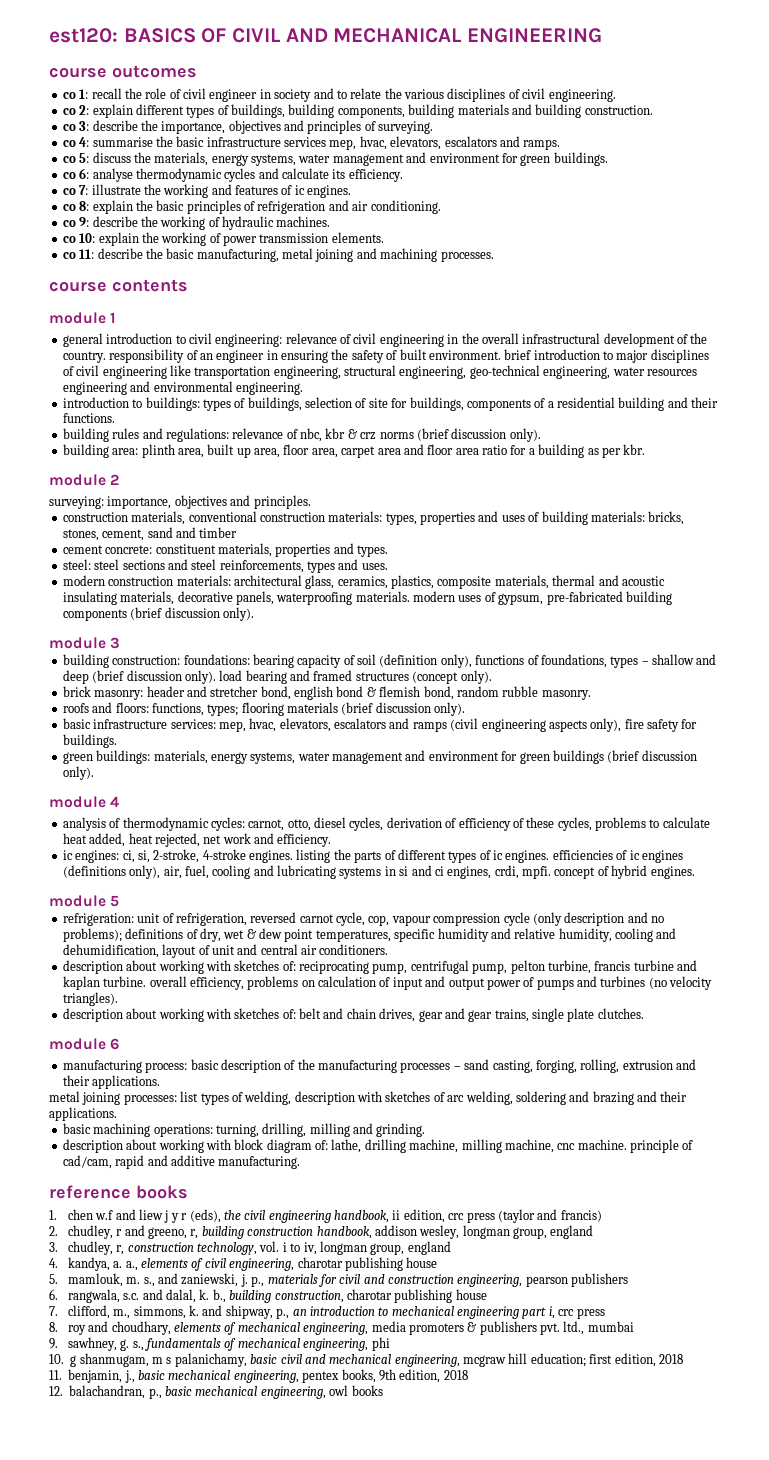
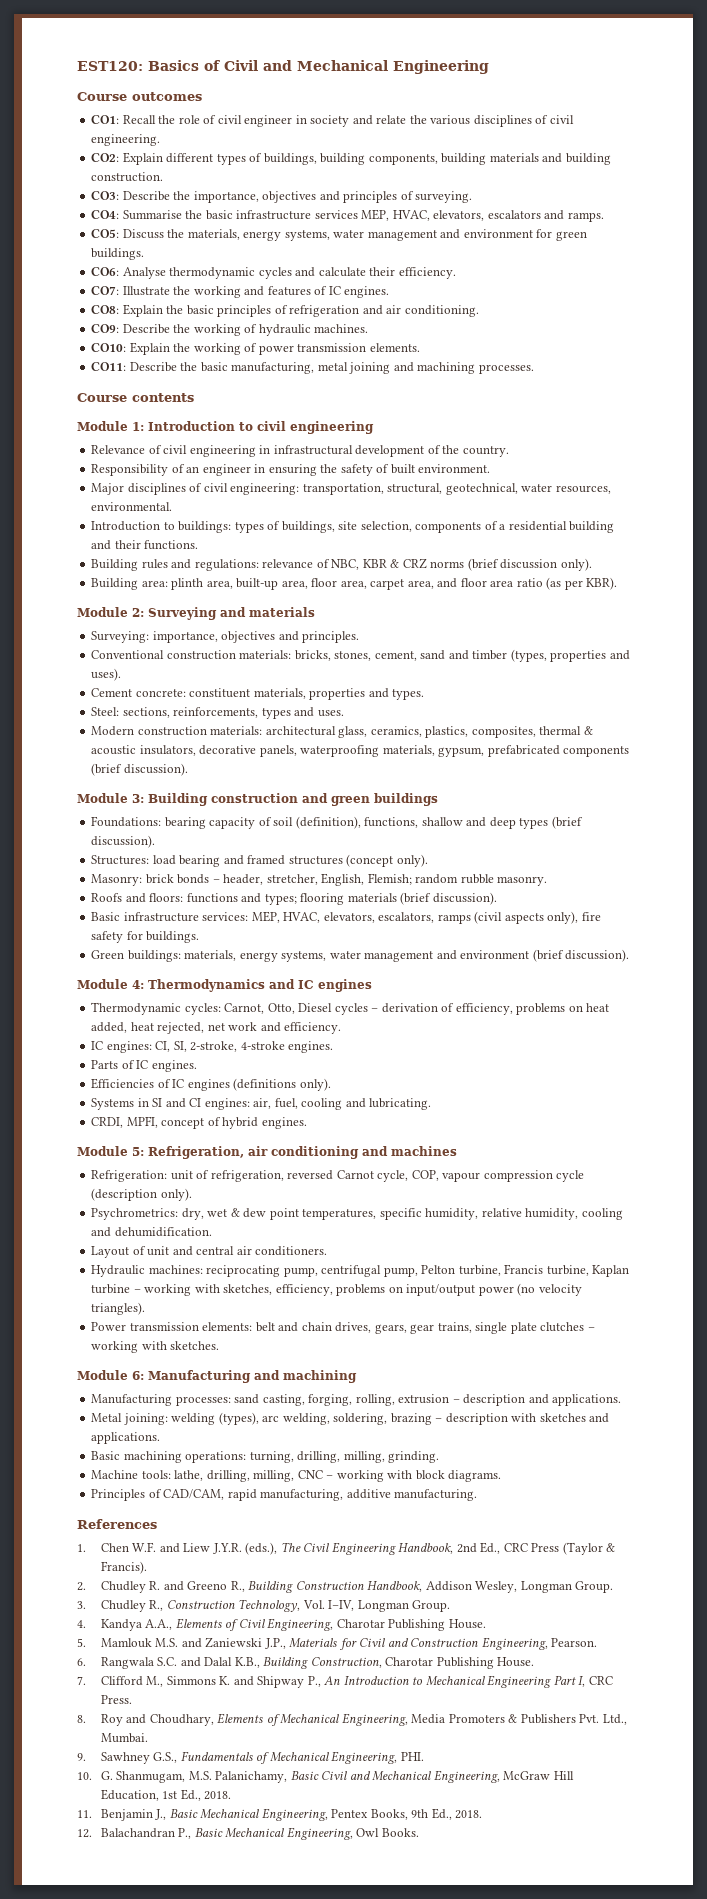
[49,28,603,43] [49,65,197,78] [62,88,122,99] est120: BASICS OF CIVIL AND MECHANICAL ENGINEERING // course outcomes // co 1: recall -> [77,60,489,74] [77,92,202,101] [91,115,156,124] EST120: Basics of Civil and Mechanical Engineering // Course outcomes // CO1: Recall
[336,90,347,99] to -> (373, 120) none
[62,104,133,118] co 2: explain -> [91,152,163,165] CO2: Explain
[62,120,138,131] co 3: describe -> [91,191,170,201] CO3: Describe
[62,137,153,147] co 4: summarise -> [91,210,182,220] CO4: Summarise
[329,136,387,150] mep, hvac, -> [361,209,430,221] MEP, HVAC,
[62,152,131,163] co 5: discuss -> [91,229,164,239] CO5: Discuss
[62,168,133,182] co 6: analyse -> [91,267,166,279] CO6: Analyse
[332,169,403,182] [62,184,141,195] its efficiency. // co 7: illustrate -> [369,267,456,279] [91,286,170,296] their efficiency. // CO7: Illustrate
[294,185,352,198] [62,200,133,214] ic engines. // co 8: explain -> [328,286,390,298] [91,304,163,317] IC engines. // CO8: Explain
[62,216,138,227] co 9: describe -> [91,324,170,334] CO9: Describe
[62,232,139,246] co 10: explain -> [91,342,170,355] CO10: Explain
[62,248,143,259] co 11: describe -> [91,362,177,372] CO11: Describe
[49,282,107,292] course -> [77,393,127,402] Course
[49,312,117,324] [62,333,337,347] module 1 // general introduction to civil engineering: relevance -> [77,421,374,434] [91,445,146,454] Module 1: Introduction to civil engineering // Relevance
[461,333,519,344] the overall -> (271, 449) none
[109,349,185,363] responsibility -> [91,464,169,476] // Responsibility
[504,349,709,363] [62,365,697,379] [62,381,303,395] [62,397,129,408] brief introduction to major disciplines of civil engineering like transportation engineering, structural engineering, geo-technical engineering, water resources engineering and environmental engineering. // introduction -> [91,483,611,495] [91,502,173,511] [91,521,161,531] // Major disciplines of civil engineering: transportation, structural, geotechnical, water resources, environmental. // Introduction
[305,397,464,411] selection of site for buildings, -> [338,521,412,532] site selection,
[62,428,109,442] building -> [91,559,139,571] Building
[300,428,377,442] nbc, kbr & crz -> [331,558,427,570] NBC, KBR & CRZ
[62,444,109,458] building -> [91,578,139,590] Building
[207,444,251,458] built up -> [236,578,279,590] built-up
[377,448,401,455] area -> [407,580,434,589] area,
[510,444,646,458] [49,474,120,486] [49,495,311,509] [62,511,588,525] for a building as per kbr. // module 2 // surveying: importance, objectives and principles. // construction materials, conventional construction materials: types, properties and uses of building -> [546,577,618,590] [77,607,315,620] [91,631,360,643] [91,650,236,660] (as per KBR). // Module 2: Surveying and materials // Surveying: importance, objectives and principles. // Conventional construction
[62,545,103,554] // cement -> [510,649,630,662] [91,668,122,681] [91,688,133,697] (types, properties and uses). // Cement
[62,559,217,570] steel: steel sections and steel -> [91,707,170,718] Steel: sections,
[62,575,105,586] modern -> [91,726,135,736] Modern
[437,575,665,589] [62,591,672,605] [62,607,254,621] [49,637,121,649] [62,654,717,668] [62,670,216,684] composite materials, thermal and acoustic insulating materials, decorative panels, waterproofing materials. modern uses of gypsum, pre-fabricated building components (brief discussion only). // module 3 // building construction: foundations: bearing capacity of soil (definition only), functions of foundations, types – shallow and deep (brief discussion only). -> [471,726,593,738] [91,745,630,757] [91,763,188,776] [77,793,438,806] [91,816,583,829] [91,835,156,848] [91,855,150,865] composites, thermal & acoustic insulators, decorative panels, waterproofing materials, gypsum, prefabricated components (brief discussion). // Module 3: Building construction and green buildings // Foundations: bearing capacity of soil (definition), functions, shallow and deep types (brief discussion). // Structures:
[62,686,454,700] brick masonry: header and stretcher bond, english bond & flemish bond, -> [91,873,412,886] Masonry: brick bonds – header, stretcher, English, Flemish;
[62,703,89,713] roofs -> [91,893,123,902] Roofs
[151,703,204,716] functions, -> [186,893,262,903] functions and
[375,702,466,716] [62,718,410,732] discussion only). // basic infrastructure services: mep, hvac, elevators, escalators and -> [432,892,497,905] [91,911,435,923] discussion). // Basic infrastructure services: MEP, HVAC, elevators, escalators,
[481,719,546,732] engineering -> (503, 917) none
[62,752,93,764] green -> [91,950,125,959] Green
[501,750,697,764] [62,766,94,780] [49,796,120,808] [62,817,710,831] for green buildings (brief discussion only). // module 4 // analysis of thermodynamic cycles: carnot, otto, diesel cycles, derivation of efficiency of these cycles, problems to calculate -> [532,949,630,962] [77,979,372,992] [91,1002,583,1015] (brief discussion). // Module 4: Thermodynamics and IC engines // Thermodynamic cycles: Carnot, Otto, Diesel cycles – derivation of efficiency, problems on
[62,850,150,863] ic engines: ci, si, -> [91,1041,187,1053] IC engines: CI, SI,
[296,849,683,863] [62,865,695,879] [49,895,120,907] [62,912,664,926] [62,928,198,942] listing the parts of different types of ic engines. efficiencies of ic engines (definitions only), air, fuel, cooling and lubricating systems in si and ci engines, crdi, mpfi. concept of hybrid engines. // module 5 // refrigeration: unit of refrigeration, reversed carnot cycle, cop, vapour compression cycle (only description and no problems); definitions of -> [91,1060,197,1072] [91,1078,331,1091] [91,1098,432,1110] [91,1116,307,1129] [77,1146,457,1159] [91,1170,585,1182] [91,1188,192,1201] [91,1208,179,1220] // Parts of IC engines. // Efficiencies of IC engines (definitions only). // Systems in SI and CI engines: air, fuel, cooling and lubricating. // CRDI, MPFI, concept of hybrid engines. // Module 5: Refrigeration, air conditioning and machines // Refrigeration: unit of refrigeration, reversed Carnot cycle, COP, vapour compression cycle (description only). // Psychrometrics:
[437,928,511,942] humidity and -> [425,1208,479,1220] humidity,
[62,944,197,958] dehumidification, layout -> [114,1227,212,1237] [91,1246,130,1258] dehumidification. // Layout
[62,960,697,974] [62,976,713,990] [62,992,118,1006] [62,1008,296,1022] description about working with sketches of: reciprocating pump, centrifugal pump, pelton turbine, francis turbine and kaplan turbine. overall efficiency, problems on calculation of input and output power of pumps and turbines (no velocity triangles). // description about working with sketches of: -> [91,1264,630,1277] [91,1283,582,1296] [91,1302,146,1315] [91,1322,253,1331] Hydraulic machines: reciprocating pump, centrifugal pump, Pelton turbine, Francis turbine, Kaplan turbine – working with sketches, efficiency, problems on input/output power (no velocity triangles). // Power transmission elements:
[418,1008,465,1022] gear and -> [374,1324,407,1334] gears,
[597,1008,644,1019] [49,1038,120,1050] [62,1059,461,1073] clutches. // module 6 // manufacturing process: basic description of the manufacturing processes – -> [540,1322,595,1332] [91,1341,220,1353] [77,1370,357,1383] [91,1394,231,1406] clutches – working with sketches. // Module 6: Manufacturing and machining // Manufacturing processes:
[676,1059,696,1070] [62,1075,161,1089] [49,1091,688,1105] [49,1107,117,1121] [62,1123,91,1134] and their applications. // metal joining processes: list types of welding, description with sketches of arc welding, soldering and brazing and their applications. // basic -> [452,1394,622,1406] [91,1412,610,1425] [91,1432,161,1444] [91,1451,121,1460] – description and applications. // Metal joining: welding (types), arc welding, soldering, brazing – description with sketches and applications. // Basic
[309,1123,373,1137] milling and -> [343,1451,385,1463] milling,
[62,1139,694,1153] [62,1155,168,1169] description about working with block diagram of: lathe, drilling machine, milling machine, cnc machine. principle of cad/cam, rapid and -> [91,1470,502,1482] [91,1489,344,1501] Machine tools: lathe, drilling, milling, CNC – working with block diagrams. // Principles of CAD/CAM, rapid manufacturing,
[49,1185,188,1199] reference books -> [77,1519,157,1529] References
[67,1209,602,1223] [49,1225,594,1239] [49,1241,451,1255] [49,1257,438,1271] [49,1273,629,1287] [49,1289,487,1303] [49,1305,605,1319] [49,1321,634,1335] [49,1337,390,1351] [49,1353,683,1367] [49,1369,468,1383] [49,1385,383,1399] chen w.f and liew j y r (eds), the civil engineering handbook, ii edition, crc press (taylor and francis) // 2. chudley, r and greeno, r, building construction handbook, addison wesley, longman group, england // 3. chudley, r, construction technology, vol. i to iv, longman group, england // 4. kandya, a. a., elements of civil engineering, charotar publishing house // 5. mamlouk, m. s., and zaniewski, j. p., materials for civil and construction engineering, pearson publishers // 6. rangwala, s.c. and dalal, k. b., building construction, charotar publishing house // 7. clifford, m., simmons, k. and shipway, p., an introduction to mechanical engineering part i, crc press // 8. roy and choudhary, elements of mechanical engineering, media promoters & publishers pvt. ltd., mumbai // 9. sawhney, g. s., fundamentals of mechanical engineering, phi // 10. g shanmugam, m s palanichamy, basic civil and mechanical engineering, mcgraw hill education; first edition, 2018 // 11. benjamin, j., basic mechanical engineering, pentex books, 9th edition, 2018 // 12. balachandran, p., basic mechanical engineering, owl books -> [100,1542,616,1555] [100,1561,147,1574] [77,1581,614,1593] [77,1599,451,1612] [77,1618,486,1631] [77,1637,598,1650] [77,1657,535,1669] [77,1675,613,1688] [100,1695,132,1704] [77,1713,627,1726] [100,1733,148,1743] [77,1751,424,1764] [77,1770,574,1783] [100,1789,232,1801] [77,1808,483,1821] [77,1827,419,1840] Chen W.F. and Liew J.Y.R. (eds.), The Civil Engineering Handbook, 2nd Ed., CRC Press (Taylor & Francis). // 2. Chudley R. and Greeno R., Building Construction Handbook, Addison Wesley, Longman Group. // 3. Chudley R., Construction Technology, Vol. I–IV, Longman Group. // 4. Kandya A.A., Elements of Civil Engineering, Charotar Publishing House. // 5. Mamlouk M.S. and Zaniewski J.P., Materials for Civil and Construction Engineering, Pearson. // 6. Rangwala S.C. and Dalal K.B., Building Construction, Charotar Publishing House. // 7. Clifford M., Simmons K. and Shipway P., An Introduction to Mechanical Engineering Part I, CRC Press. // 8. Roy and Choudhary, Elements of Mechanical Engineering, Media Promoters & Publishers Pvt. Ltd., Mumbai. // 9. Sawhney G.S., Fundamentals of Mechanical Engineering, PHI. // 10. G. Shanmugam, M.S. Palanichamy, Basic Civil and Mechanical Engineering, McGraw Hill Education, 1st Ed., 2018. // 11. Benjamin J., Basic Mechanical Engineering, Pentex Books, 9th Ed., 2018. // 12. Balachandran P., Basic Mechanical Engineering, Owl Books.

